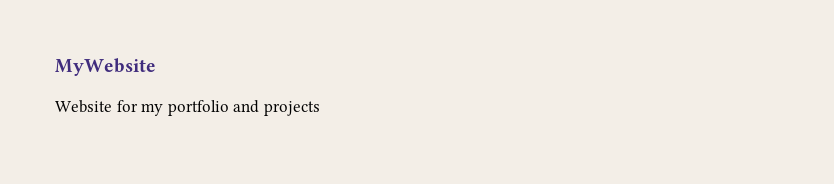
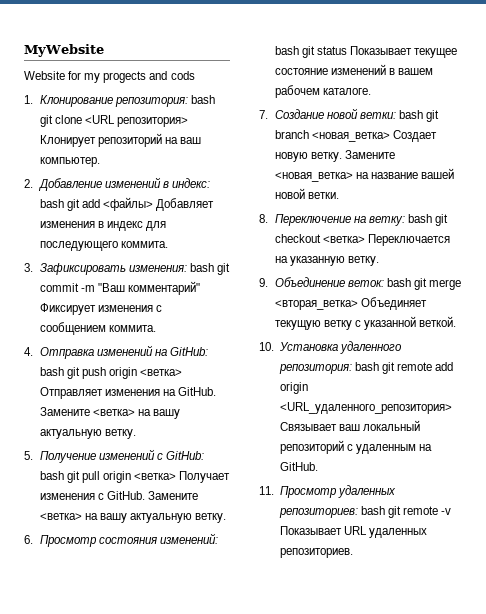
[167,100,320,116] portfolio and projects -> [103,71,195,83] [24,95,215,107] [39,115,189,127] [39,133,202,147] [39,157,100,167] [24,177,211,191] [39,197,215,211] [39,221,167,231] [39,241,168,251] [24,263,231,275] [39,281,201,295] [39,303,162,315] [39,322,156,335] [24,345,209,359] [39,367,183,379] [39,387,217,399] [39,407,181,419] [39,429,136,439] [24,449,205,463] [39,471,231,483] [39,491,199,500] [39,513,227,523] [24,533,218,547] [274,46,458,58] [274,64,434,75] [274,85,371,98] [259,108,440,122] [274,130,437,142] [274,150,395,162] [274,168,455,182] [274,188,339,199] [259,214,449,226] [274,234,450,246] [274,256,379,266] [259,277,462,290] [274,297,427,310] [274,316,457,330] [259,341,402,354] [278,362,454,374] [279,382,308,394] [279,402,452,414] [279,420,420,431] [279,440,433,454] [279,462,318,471] [259,485,396,498] [278,506,452,518] [279,526,427,538] [279,548,353,558] progects and cods // 1. Клонирование репозитория: bash git clone <URL репозитория> Клонирует репозиторий на ваш компьютер. // 2. Добавление изменений в индекс: bash git add <файлы> Добавляет изменения в индекс для последующего коммита. // 3. Зафиксировать изменения: bash git commit -m "Ваш комментарий" Фиксирует изменения с сообщением коммита. // 4. Отправка изменений на GitHub: bash git push origin <ветка> Отправляет изменения на GitHub. Замените <ветка> на вашу актуальную ветку. // 5. Получение изменений с GitHub: bash git pull origin <ветка> Получает изменения с GitHub. Замените <ветка> на вашу актуальную ветку. // 6. Просмотр состояния изменений: bash git status Показывает текущее состояние изменений в вашем рабочем каталоге. // 7. Создание новой ветки: bash git branch <новая_ветка> Создает новую ветку. Замените <новая_ветка> на название вашей новой ветки. // 8. Переключение на ветку: bash git checkout <ветка> Переключается на указанную ветку. // 9. Объединение веток: bash git merge <вторая_ветка> Объединяет текущую ветку с указанной веткой. // 10. Установка удаленного репозитория: bash git remote add origin <URL_удаленного_репозитория> Связывает ваш локальный репозиторий с удаленным на GitHub. // 11. Просмотр удаленных репозиториев: bash git remote -v Показывает URL удаленных репозиториев.

